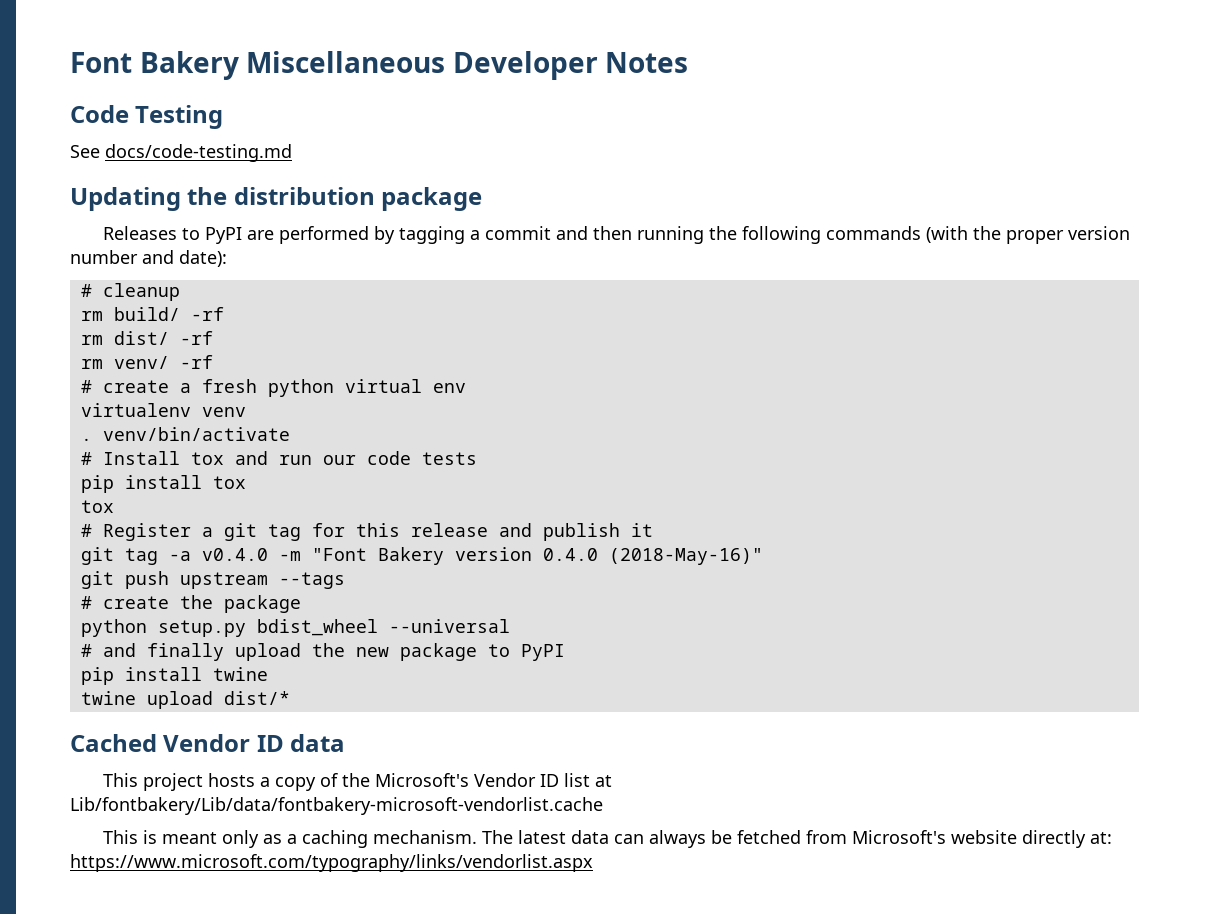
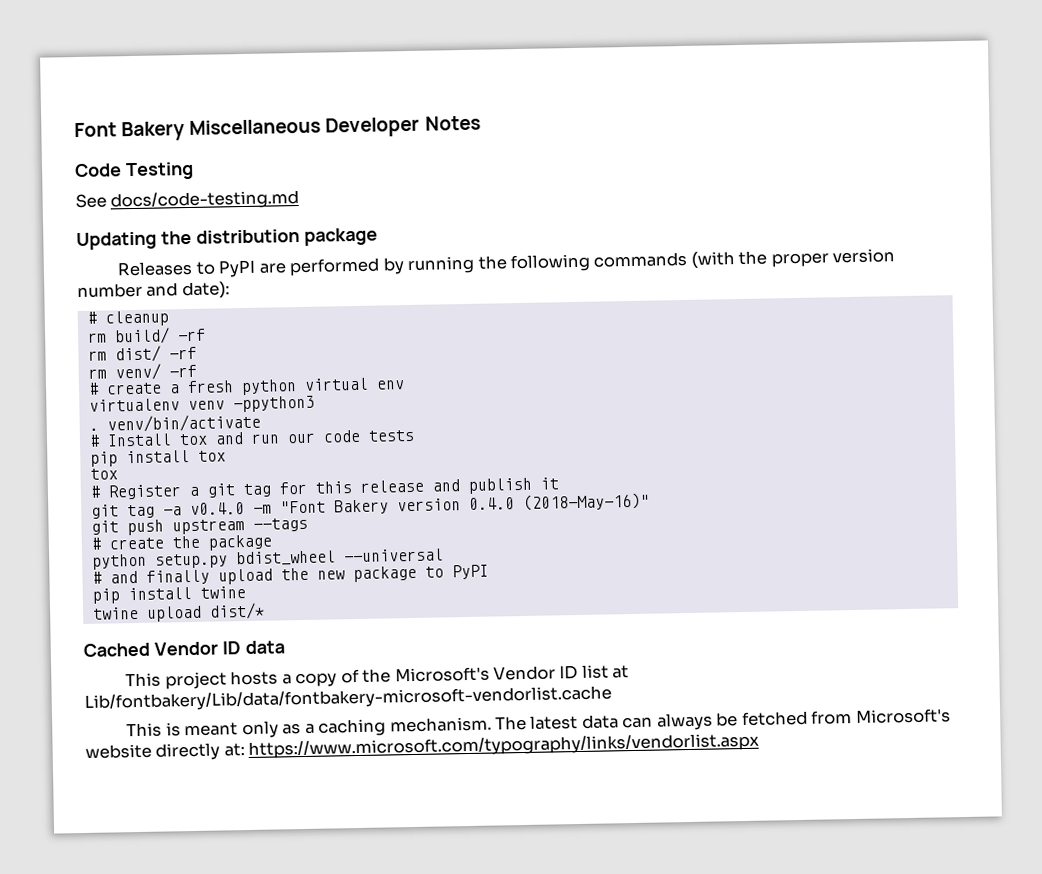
[398,226,632,244] tagging a commit and then -> (405, 266) none
(246, 412) none -> [232,395,315,413] -ppython3

